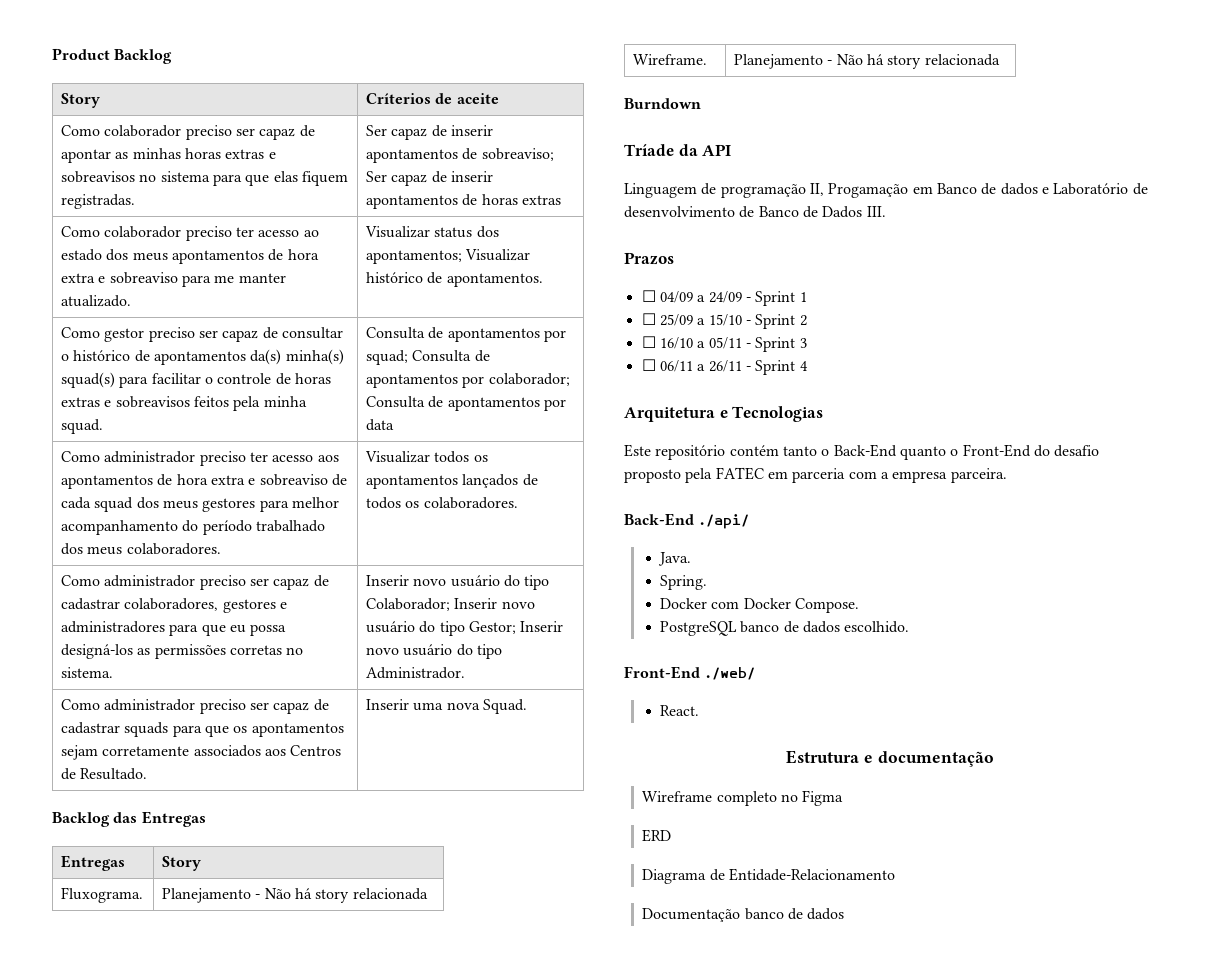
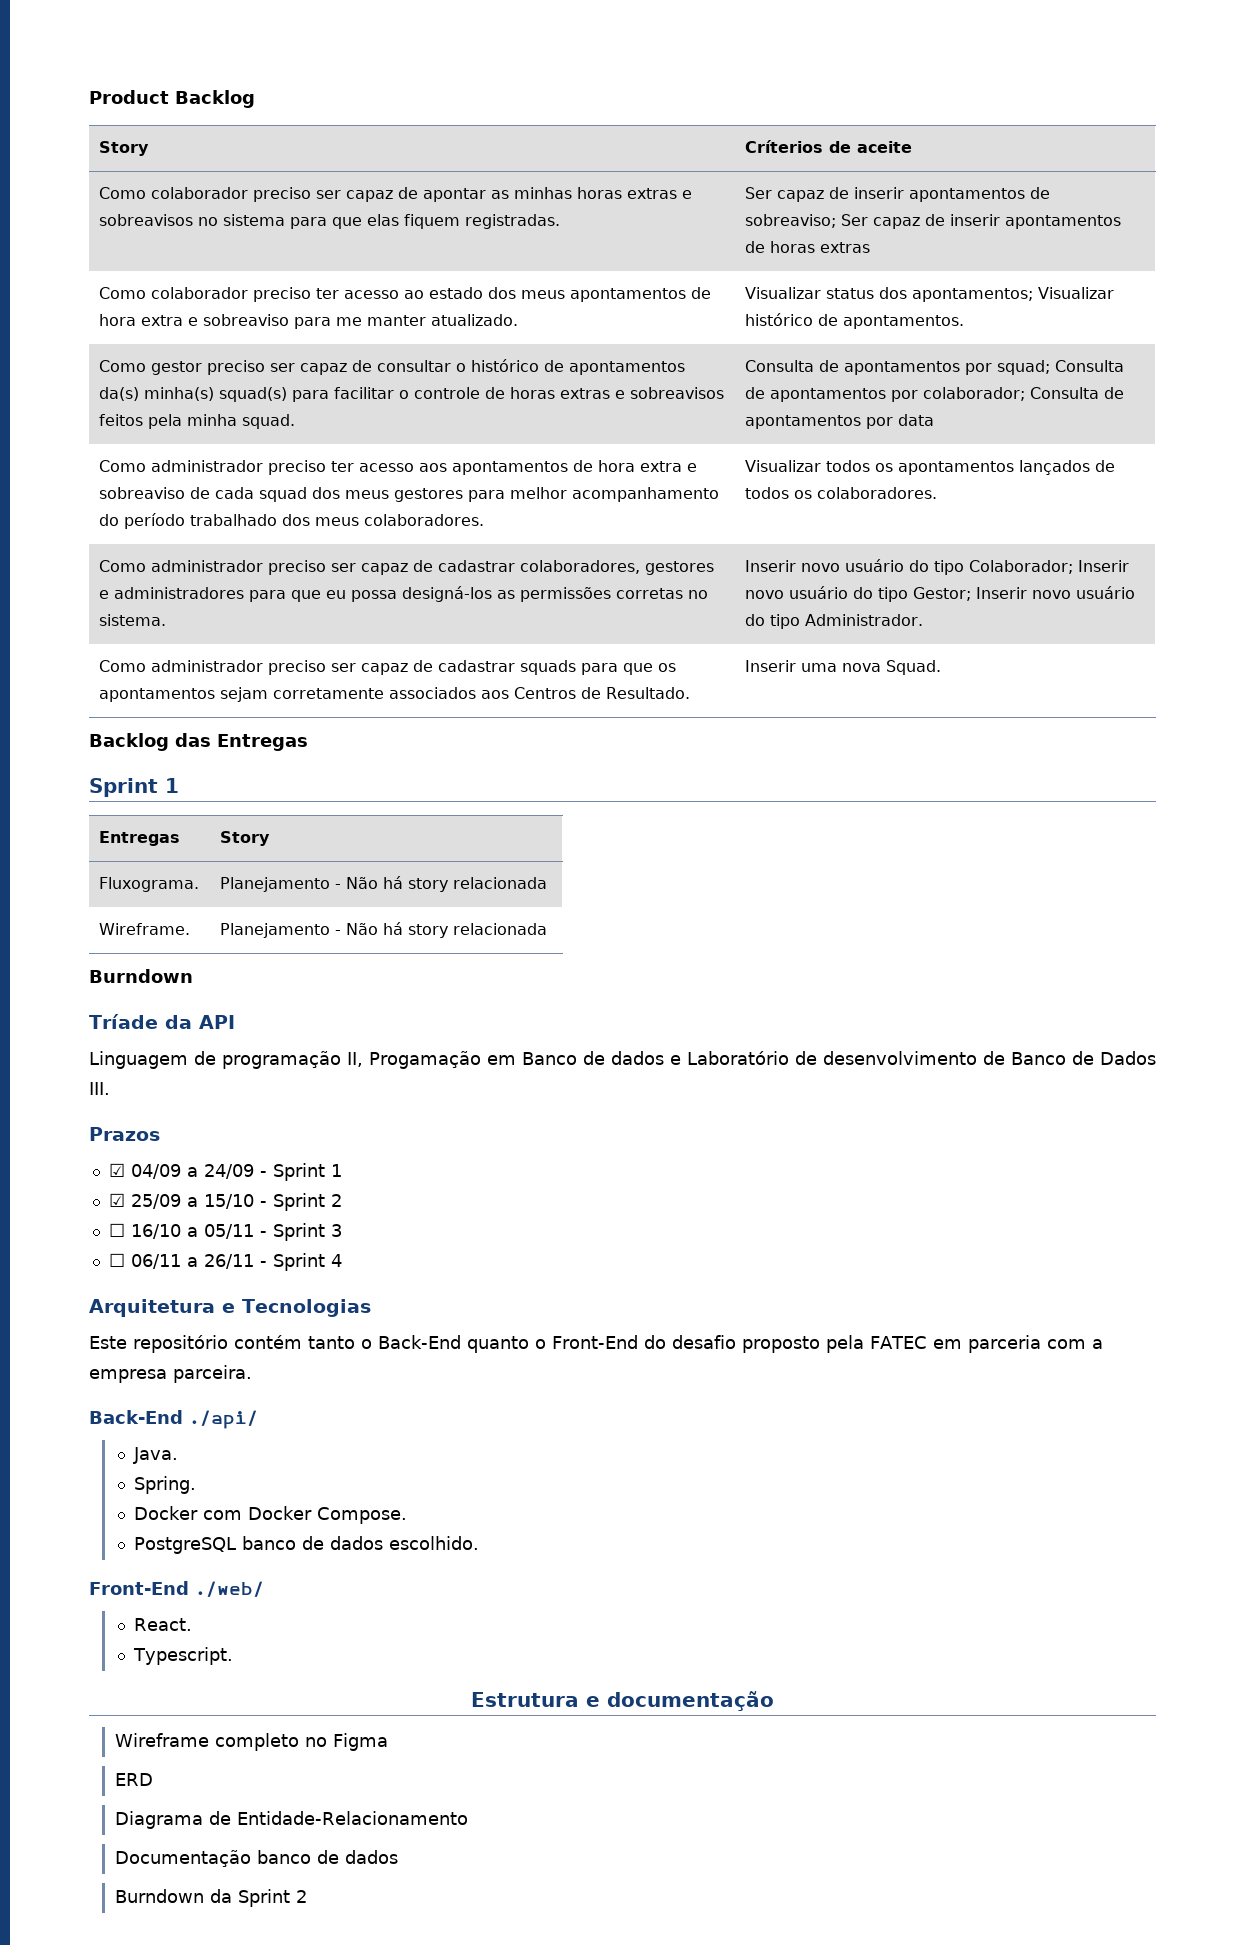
(206, 819) none -> [89,778,179,797] // Sprint 1
[641,290,656,302] ☐ -> [108,1163,125,1177] ☑
[641,313,656,325] ☐ -> [108,1193,125,1207] ☑
(699, 710) none -> [133,1647,234,1665] // Typescript.
(845, 914) none -> [114,1889,307,1907] // Burndown da Sprint 2

